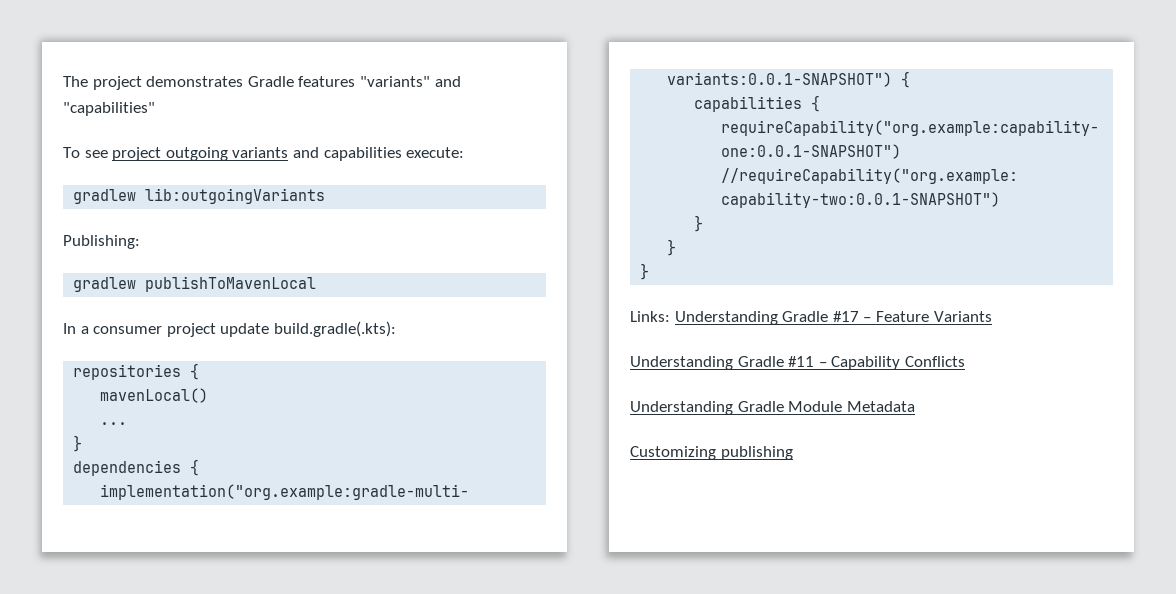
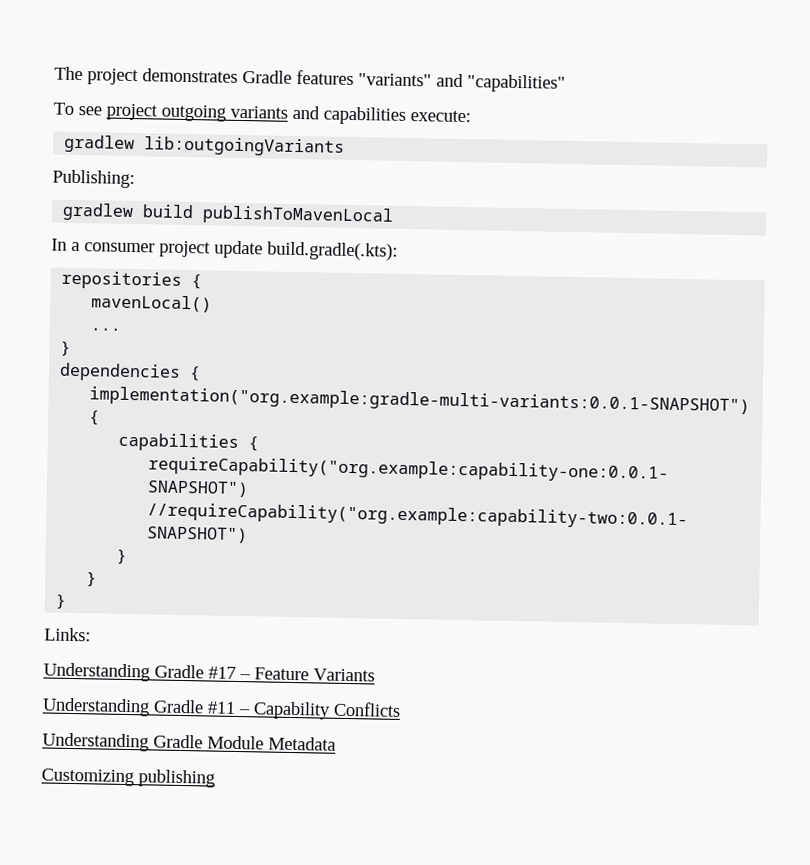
(137, 284) none -> [142,204,195,219] build
(670, 316) none -> (91, 634) //

